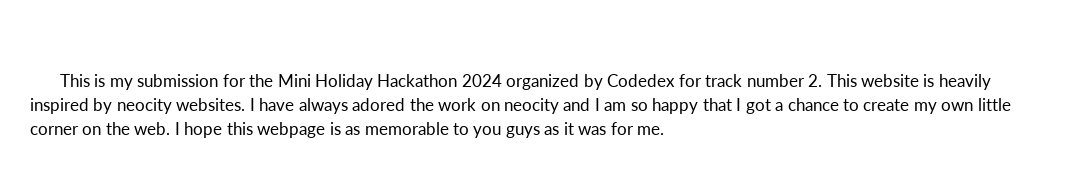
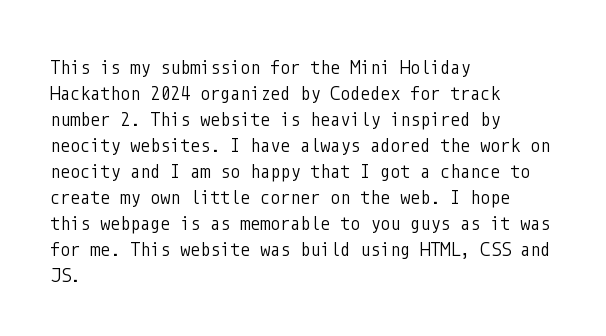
(665, 130) none -> [130,242,550,259] [50,268,80,282] This website was build using HTML, CSS and JS.

